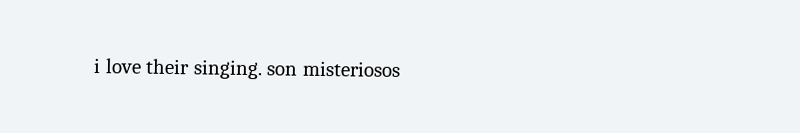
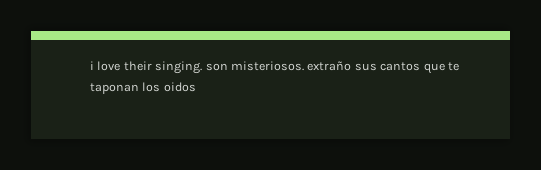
[301,60,401,77] misteriosos -> [231,61,459,74] [90,82,196,94] misteriosos. extraño sus cantos que te taponan los oidos

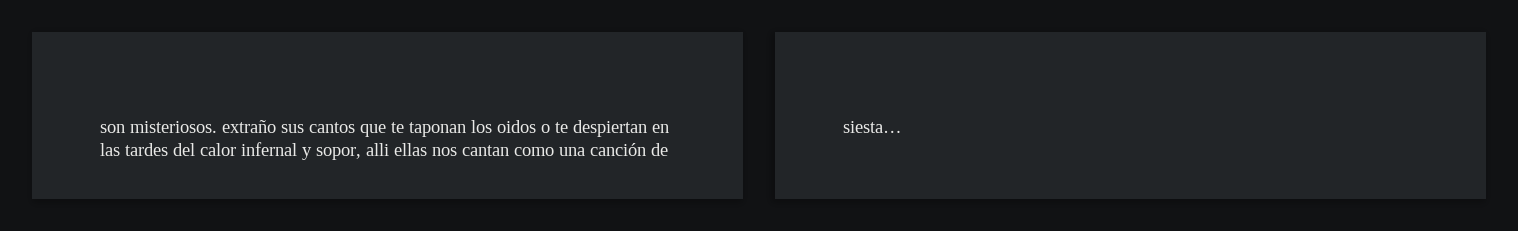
[90,61,203,74] i love their singing. -> (100, 128) none
(196, 87) none -> [541,120,669,137] [100,142,668,160] [843,121,902,133] o te despiertan en las tardes del calor infernal y sopor, alli ellas nos cantan como una canción de siesta…

